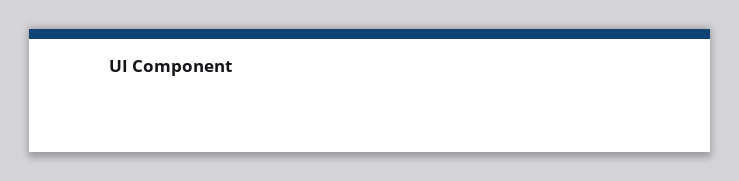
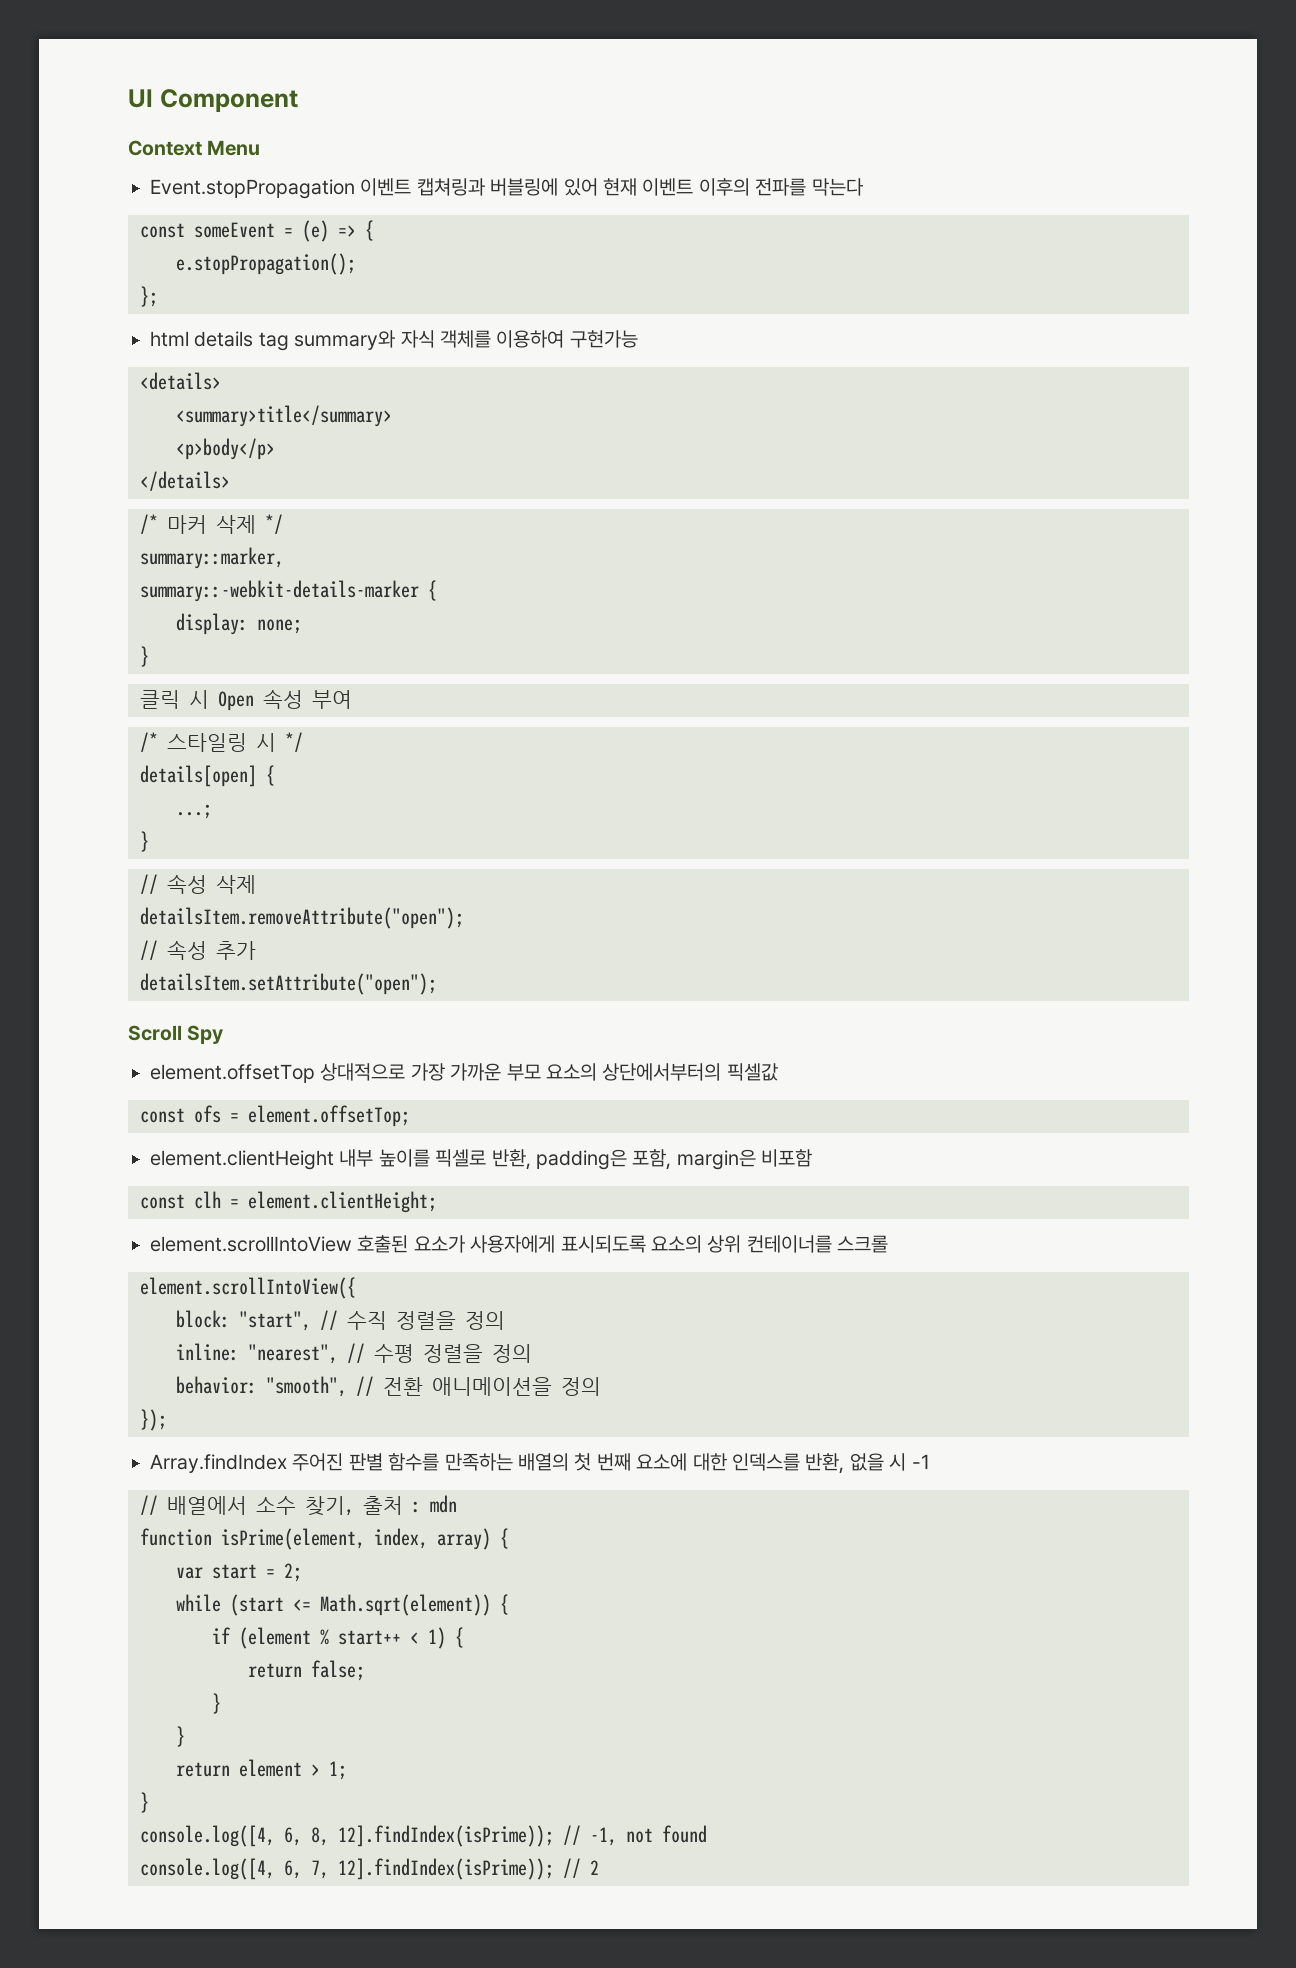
(233, 68) none -> [128,140,261,156] [150,178,864,199] [140,220,374,242] [176,253,356,275] [140,286,158,307] [150,330,638,351] [140,372,221,390] [176,405,392,427] [176,438,275,460] [140,471,230,491] [140,514,283,534] [140,547,284,569] [140,580,437,602] [176,613,302,635] [140,646,149,667] [140,689,352,711] [140,732,303,752] [140,765,275,787] [176,804,212,819] [140,831,149,852] [140,874,256,894] [140,907,464,929] [140,940,256,960] [140,973,437,995] [128,1025,224,1044] [150,1063,778,1083] [140,1105,410,1127] [150,1149,813,1170] [140,1191,437,1213] [150,1235,889,1253] [140,1277,356,1299] [176,1310,505,1331] [176,1343,532,1364] [176,1376,601,1397] [140,1409,167,1431] [150,1453,930,1474] [140,1495,457,1516] [140,1528,509,1550] [176,1563,302,1582] [176,1594,509,1616] [212,1627,464,1649] [248,1660,365,1681] [212,1693,221,1714] [176,1726,185,1747] [176,1759,347,1780] [140,1792,149,1813] [140,1825,707,1847] [140,1858,599,1880] // Context Menu // Event.stopPropagation 이벤트 캡쳐링과 버블링에 있어 현재 이벤트 이후의 전파를 막는다 // const someEvent = (e) => { // e.stopPropagation(); // }; // html details tag summary와 자식 객체를 이용하여 구현가능 // <details> // <summary>title</summary> // <p>body</p> // </details> // /* 마커 삭제 */ // summary::marker, // summary::-webkit-details-marker { // display: none; // } // 클릭 시 Open 속성 부여 // /* 스타일링 시 */ // details[open] { // ...; // } // // 속성 삭제 // detailsItem.removeAttribute("open"); // // 속성 추가 // detailsItem.setAttribute("open"); // Scroll Spy // element.offsetTop 상대적으로 가장 가까운 부모 요소의 상단에서부터의 픽셀값 // const ofs = element.offsetTop; // element.clientHeight 내부 높이를 픽셀로 반환, padding은 포함, margin은 비포함 // const clh = element.clientHeight; // element.scrollIntoView 호출된 요소가 사용자에게 표시되도록 요소의 상위 컨테이너를 스크롤 // element.scrollIntoView({ // block: "start", // 수직 정렬을 정의 // inline: "nearest", // 수평 정렬을 정의 // behavior: "smooth", // 전환 애니메이션을 정의 // }); // Array.findIndex 주어진 판별 함수를 만족하는 배열의 첫 번째 요소에 대한 인덱스를 반환, 없을 시 -1 // // 배열에서 소수 찾기, 출처 : mdn // function isPrime(element, index, array) { // var start = 2; // while (start <= Math.sqrt(element)) { // if (element % start++ < 1) { // return false; // } // } // return element > 1; // } // console.log([4, 6, 8, 12].findIndex(isPrime)); // -1, not found // console.log([4, 6, 7, 12].findIndex(isPrime)); // 2

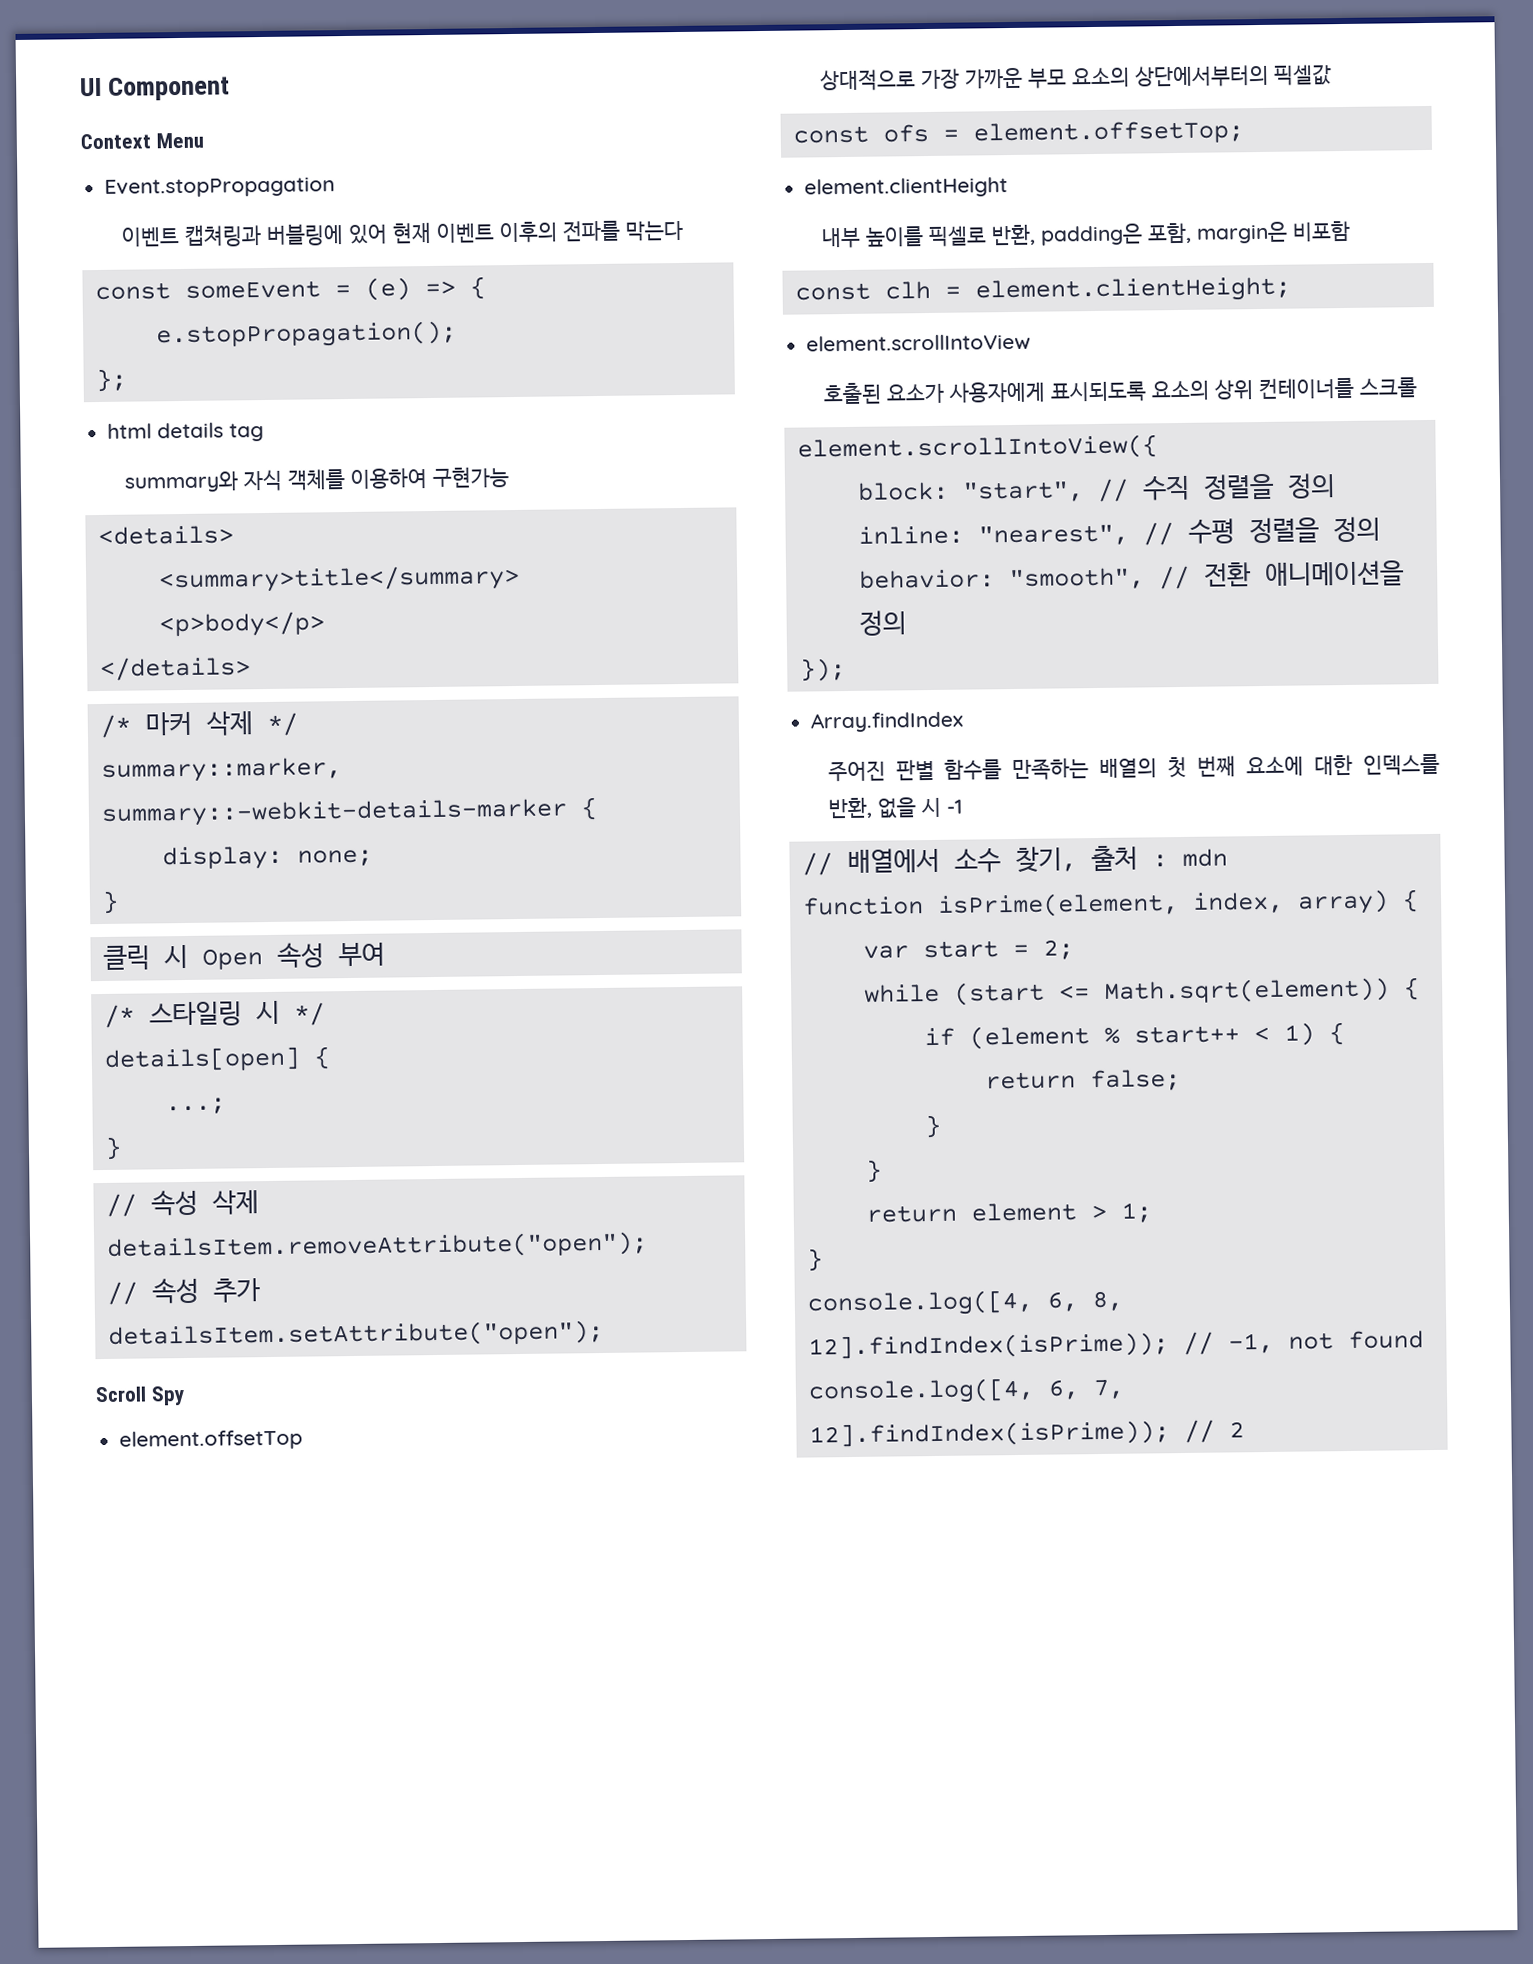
(355, 189) none -> (336, 187) //
(289, 341) none -> (265, 432) //
(315, 1073) none -> (304, 1440) //
(334, 1160) none -> (1009, 188) //
(352, 1244) none -> (1032, 343) //
(287, 1463) none -> (964, 722) //

